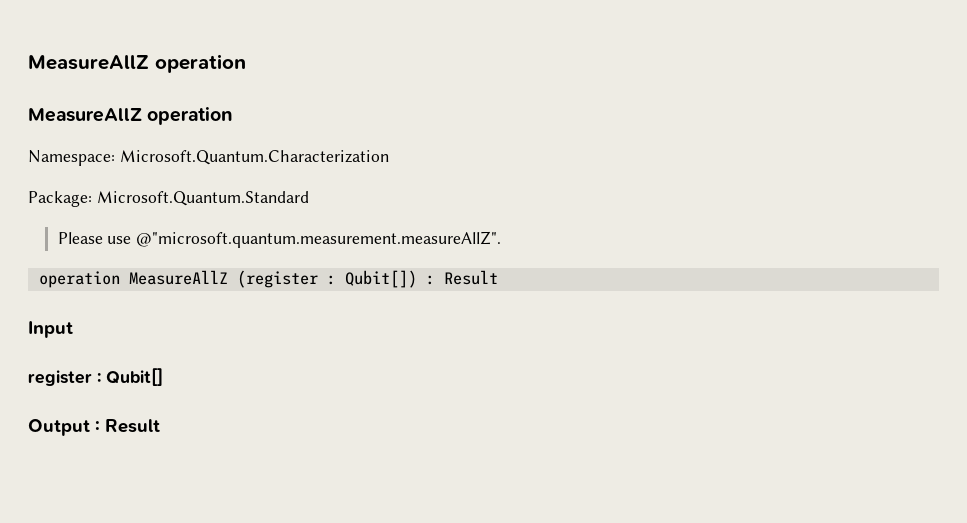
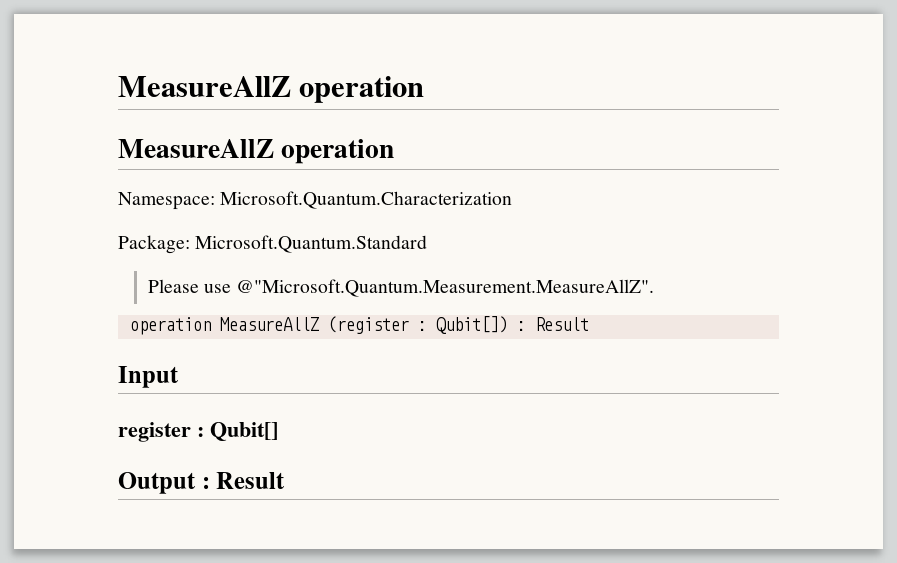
[136,231,502,248] @"microsoft.quantum.measurement.measureAllZ". -> [236,279,655,297] @"Microsoft.Quantum.Measurement.MeasureAllZ".

